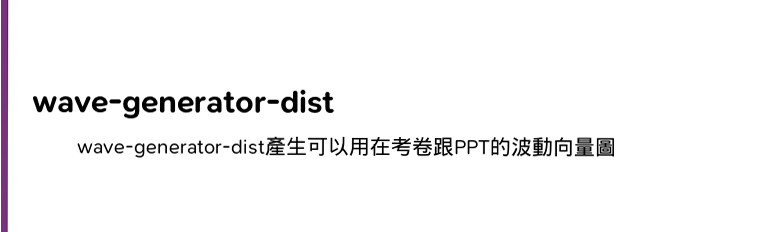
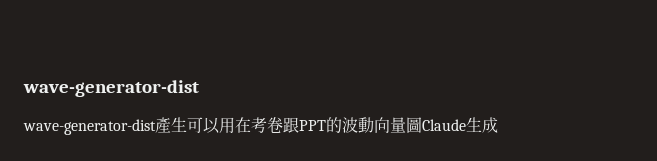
(617, 147) none -> [422,117,498,133] Claude生成

